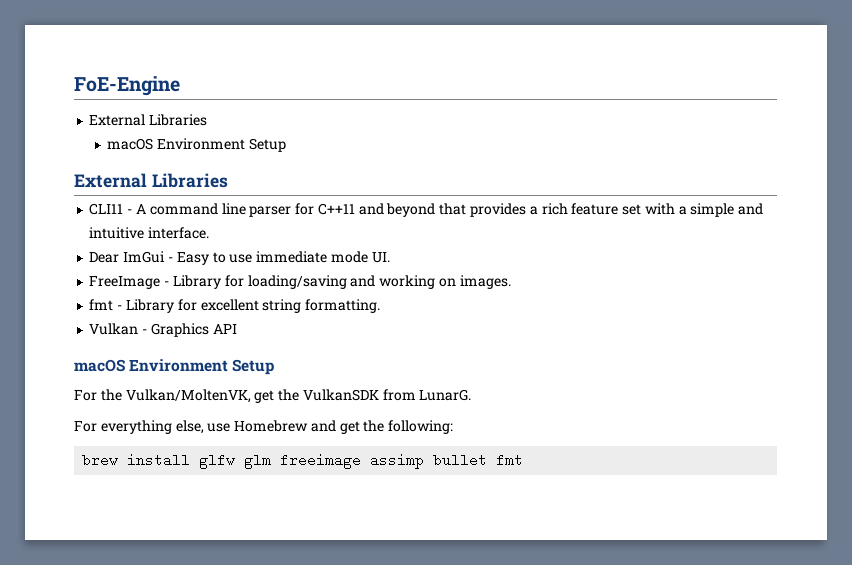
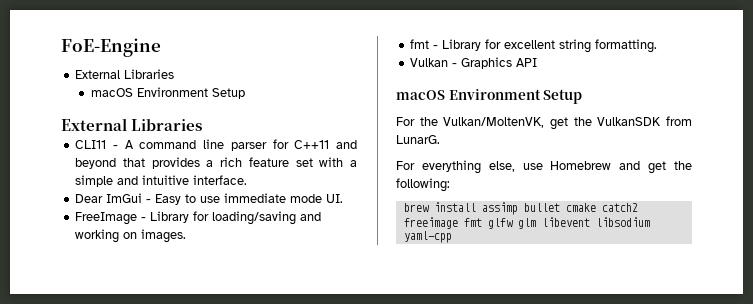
[199,453,524,469] glfw glm freeimage assimp bullet fmt -> [481,202,638,215] [403,217,650,229] [403,231,452,243] assimp bullet cmake catch2 freeimage fmt glfw glm libevent libsodium yaml-cpp

